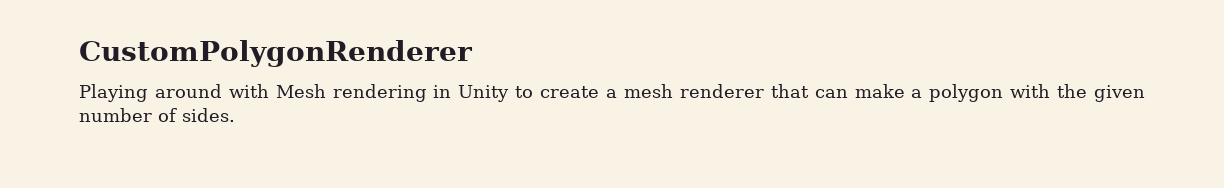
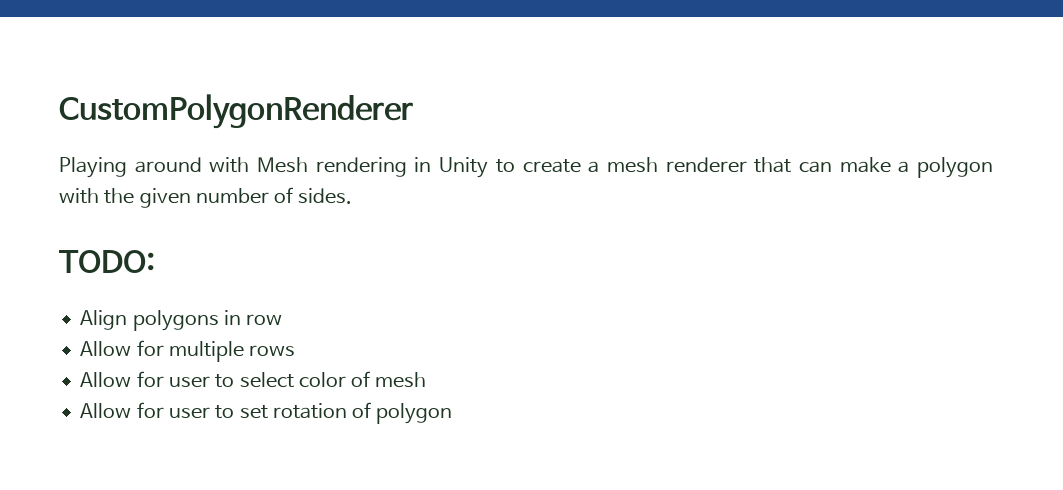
(235, 115) none -> [59,250,155,273] [80,310,283,331] [80,340,296,362] [80,371,427,388] [80,402,453,424] // TODO: // Align polygons in row // Allow for multiple rows // Allow for user to select color of mesh // Allow for user to set rotation of polygon

